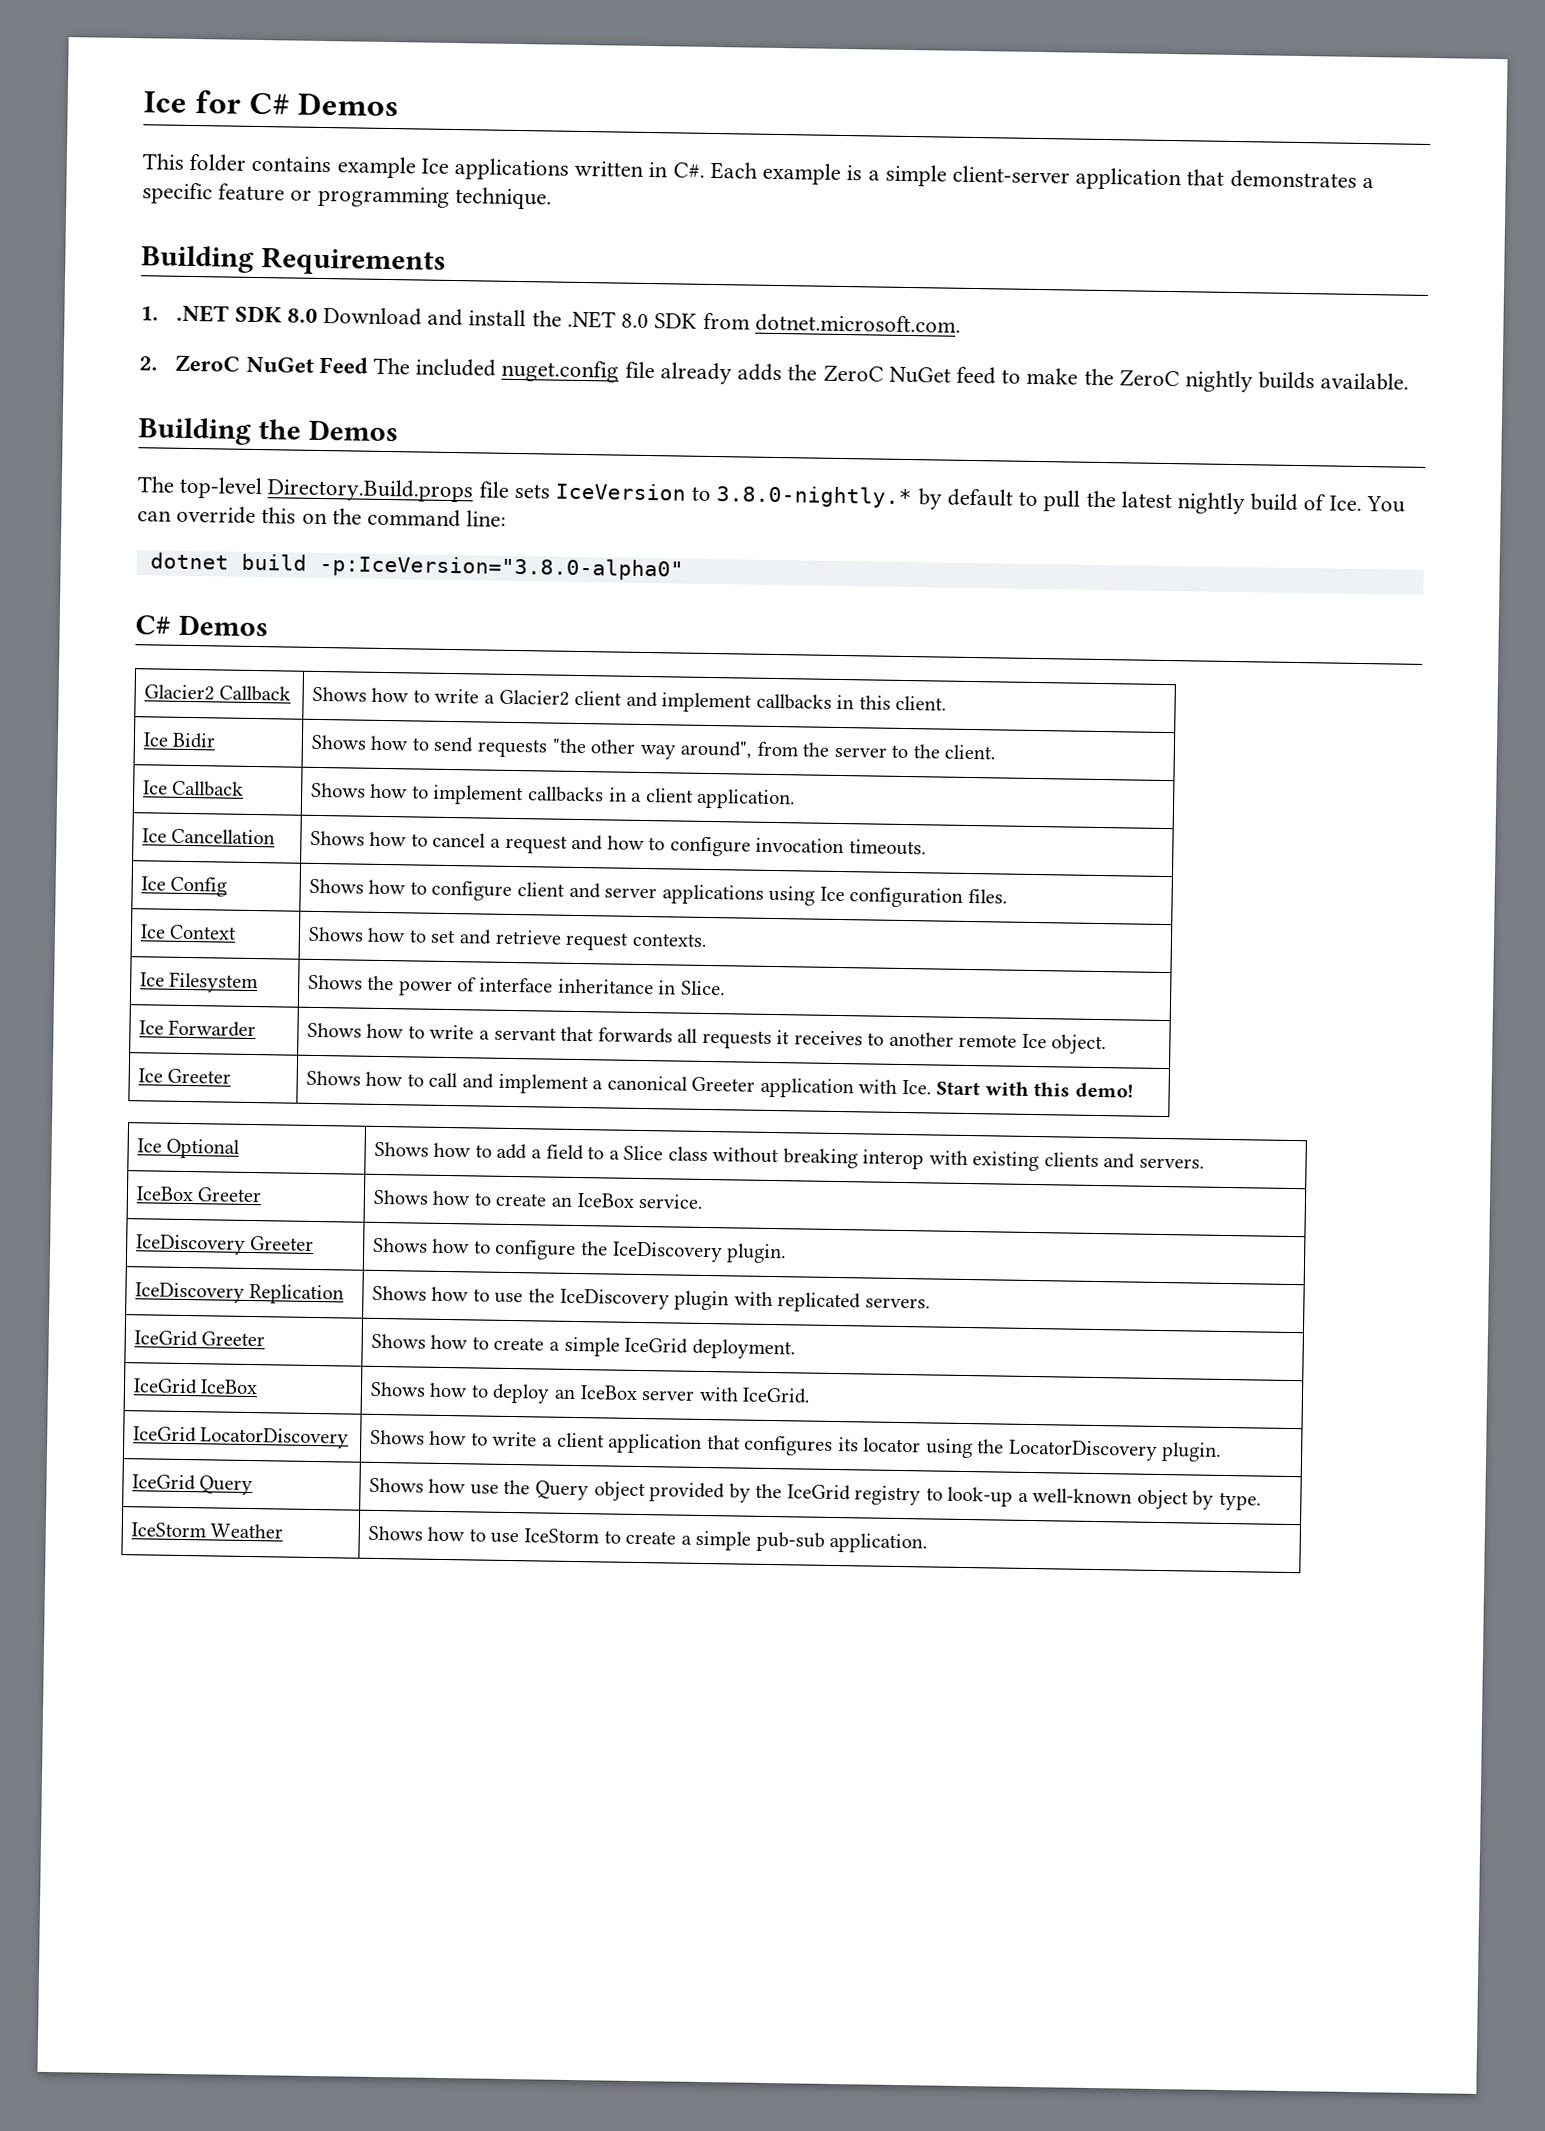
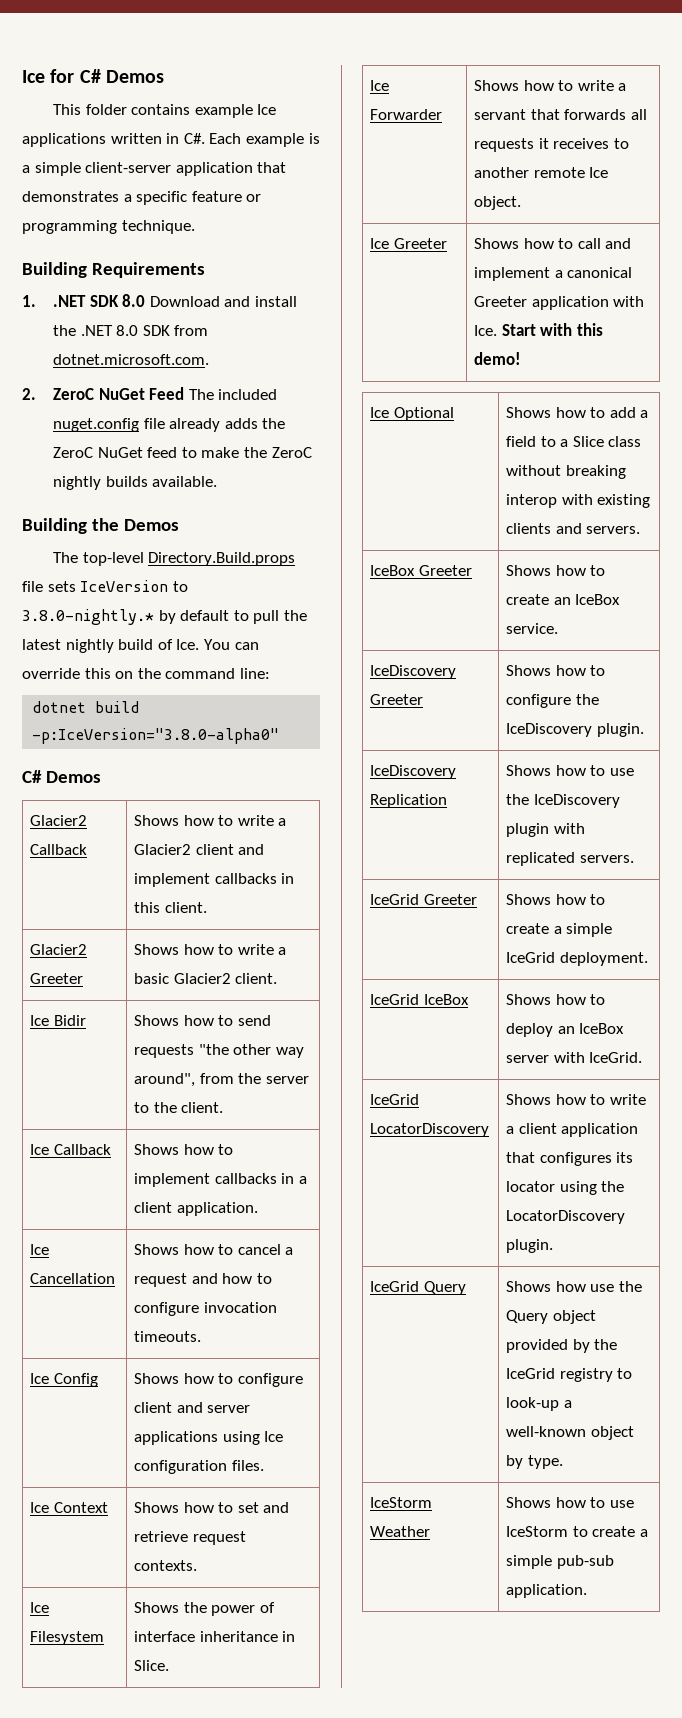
(948, 703) none -> [29,944,87,955] [29,973,83,984] [133,944,287,955] [133,973,278,984] // Glacier2 Greeter | Shows how to write a basic Glacier2 client.

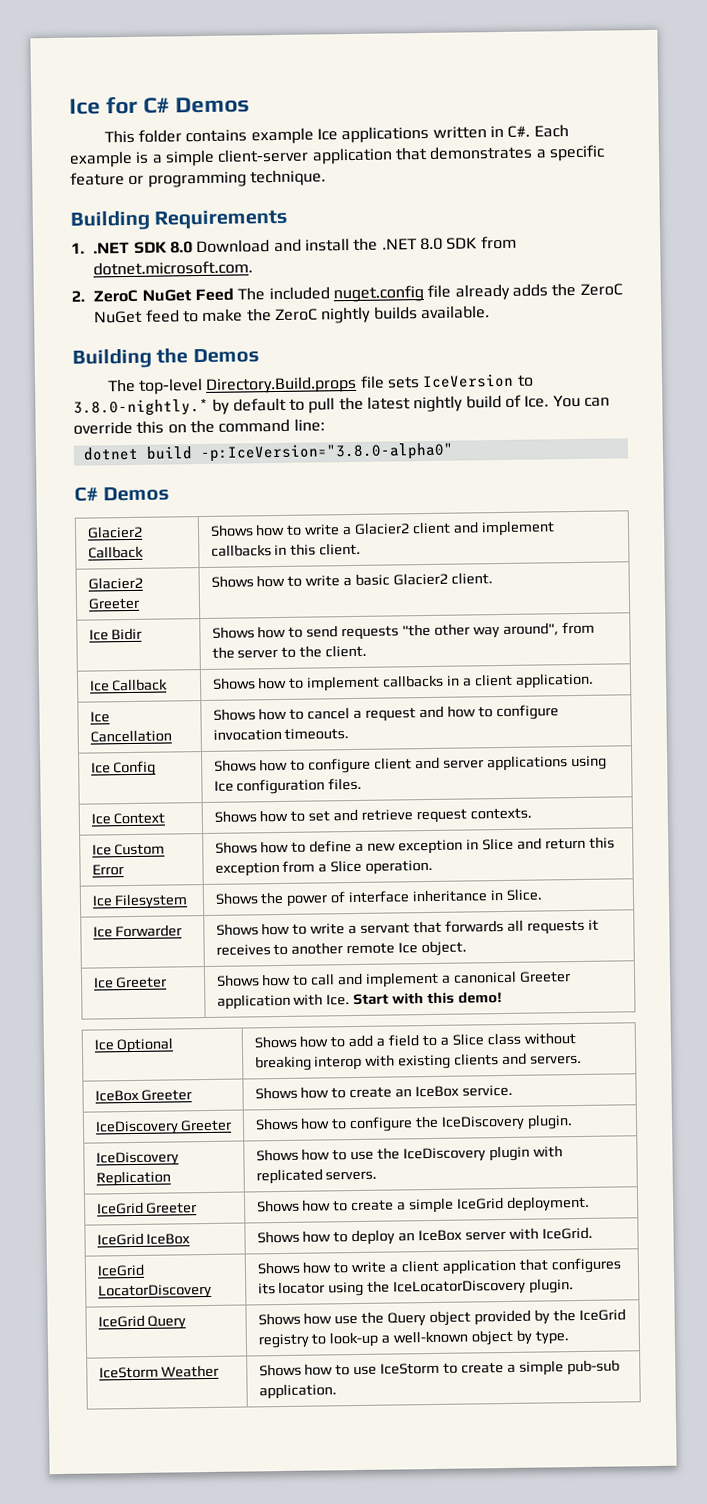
(197, 1565) none -> [91,843,166,856] [91,864,124,876] [214,836,615,855] [214,859,434,877] // Ice Custom Error | Shows how to define a new exception in Slice and return this exception from a Slice operation.
[505,1210,625,1224] LocatorDiscovery -> [393,1279,527,1296] IceLocatorDiscovery

